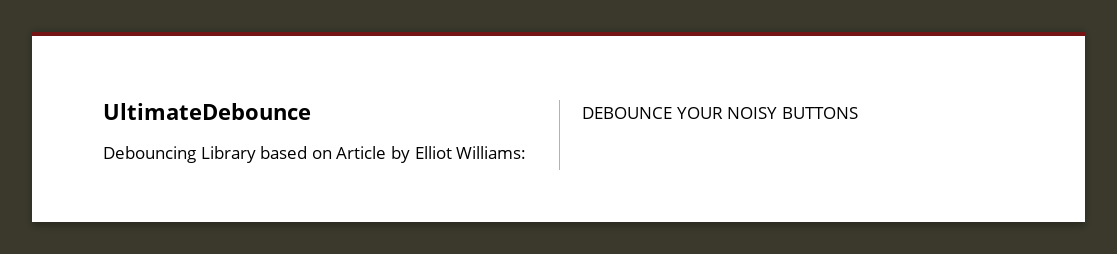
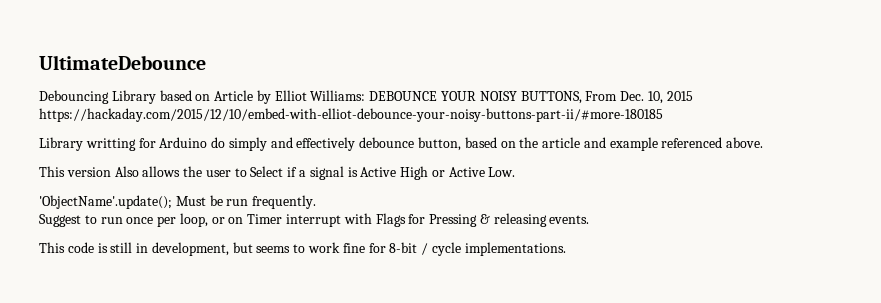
[781,107,858,119] BUTTONS -> [520,91,693,104] [39,108,663,122] [39,137,764,151] [39,166,516,180] [39,195,317,209] [39,213,590,227] [39,242,566,256] BUTTONS, From Dec. 10, 2015 https://hackaday.com/2015/12/10/embed-with-elliot-debounce-your-noisy-buttons-part-ii/#more-180185 // Library writting for Arduino do simply and effectively debounce button, based on the article and example referenced above. // This version Also allows the user to Select if a signal is Active High or Active Low. // 'ObjectName'.update(); Must be run frequently. // Suggest to run once per loop, or on Timer interrupt with Flags for Pressing & releasing events. // This code is still in development, but seems to work fine for 8-bit / cycle implementations.

